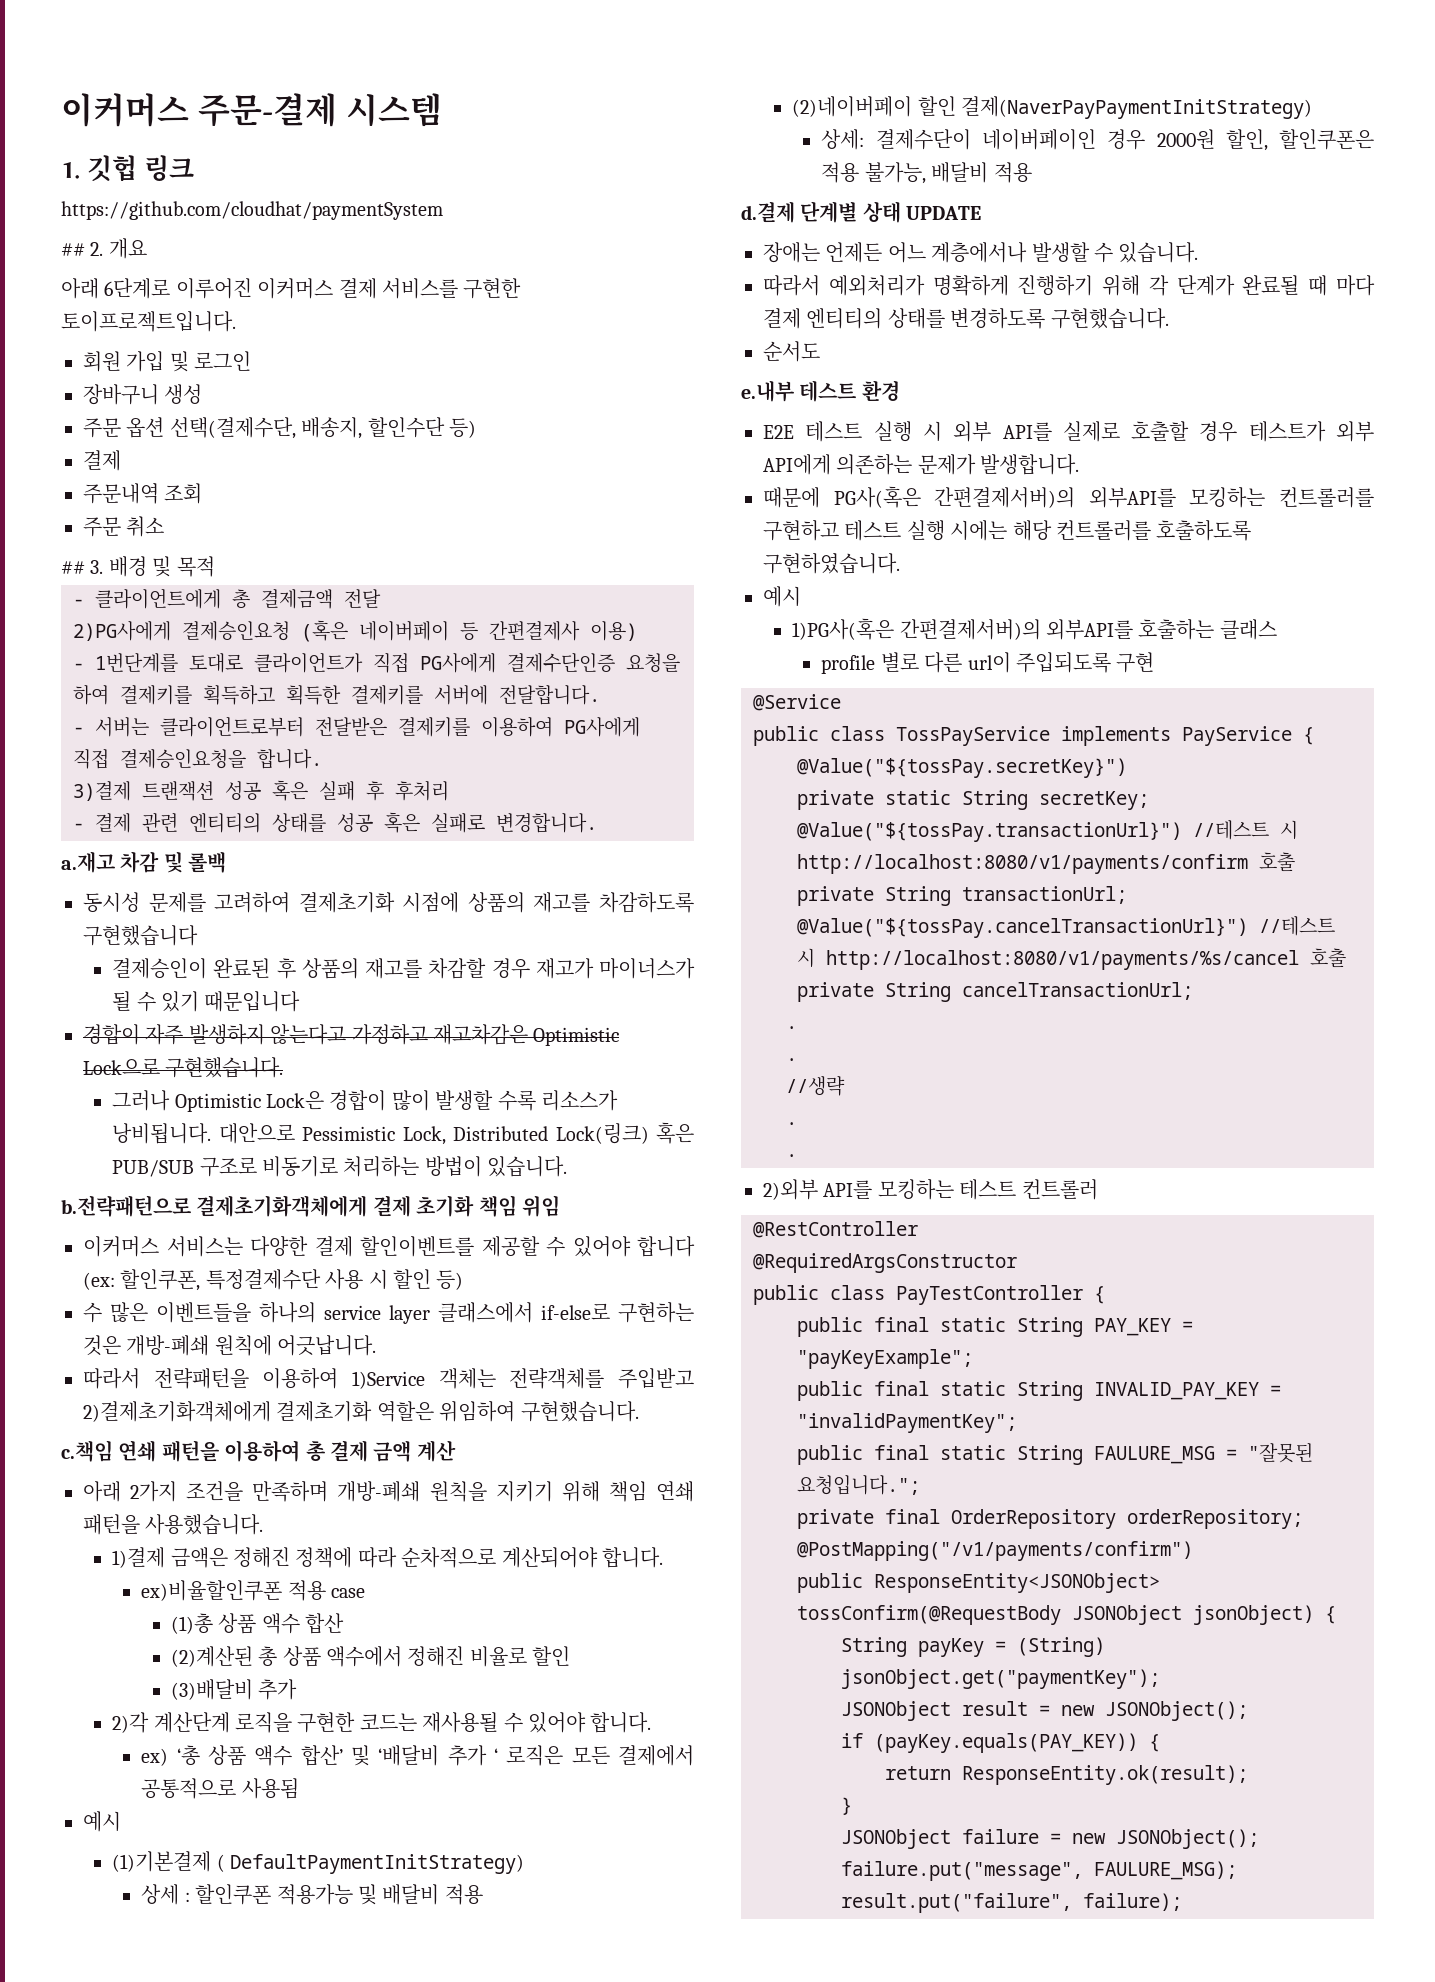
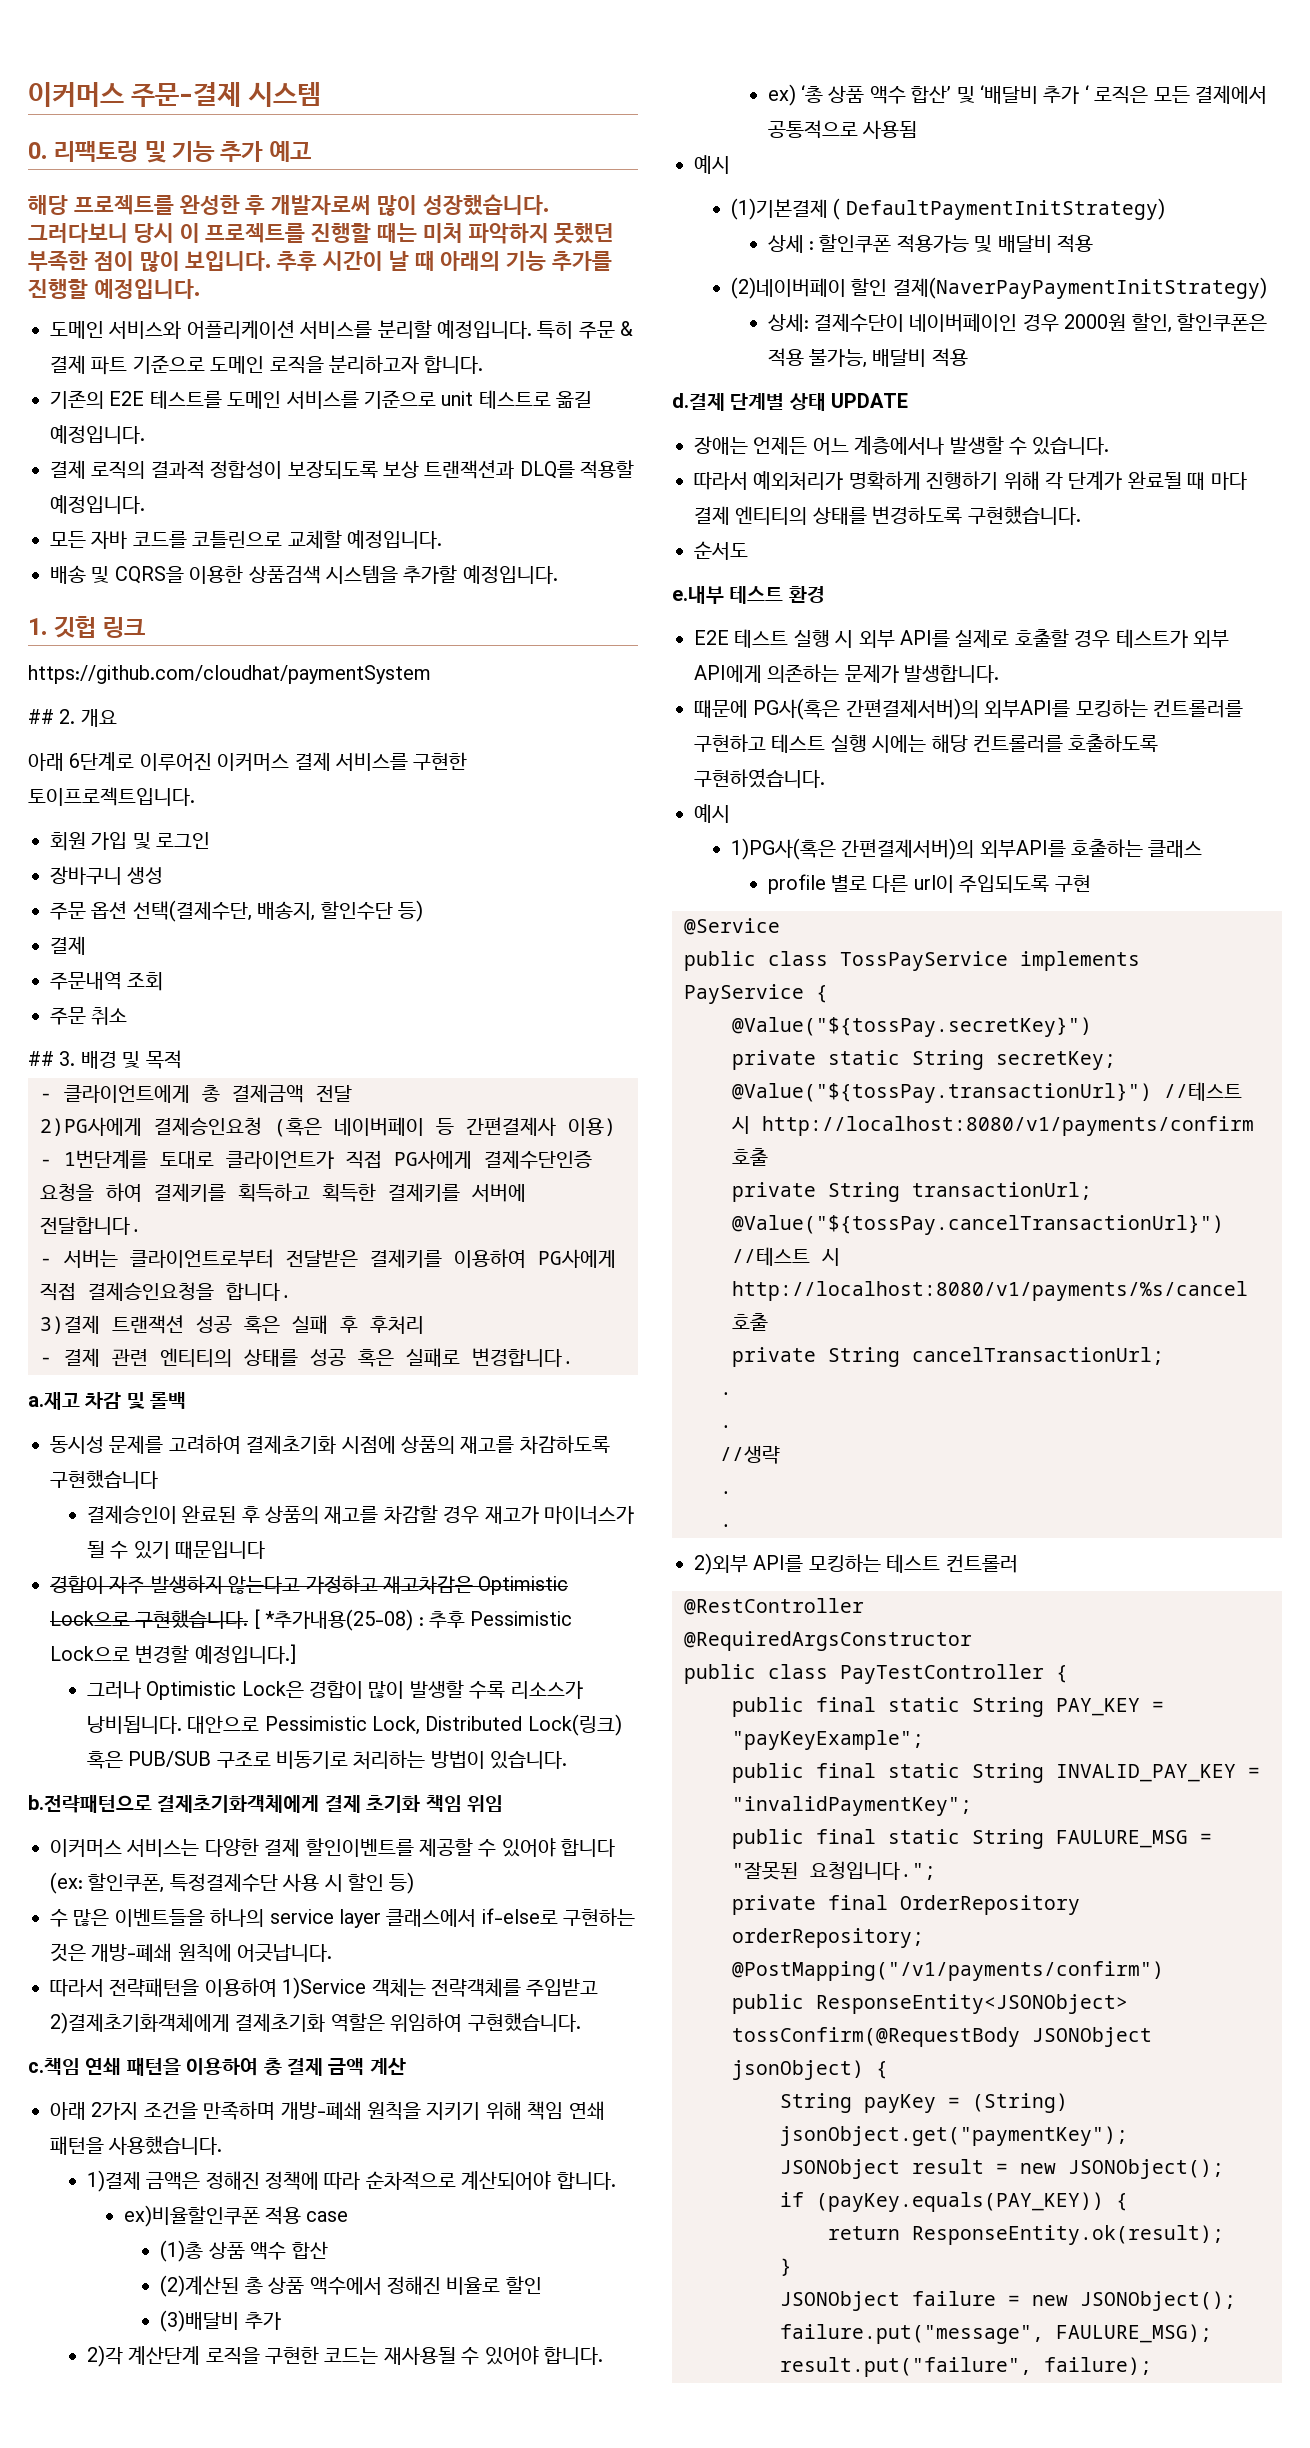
(442, 110) none -> [28,141,311,163] [28,194,549,216] [28,223,615,244] [28,250,613,272] [28,279,200,299] [50,320,634,339] [50,355,484,375] [50,390,593,409] [50,425,145,444] [50,460,635,479] [50,495,145,514] [50,530,442,549] [50,565,558,584] // 0. 리팩토링 및 기능 추가 예고 // 해당 프로젝트를 완성한 후 개발자로써 많이 성장했습니다. 그러다보니 당시 이 프로젝트를 진행할 때는 미처 파악하지 못했던 부족한 점이 많이 보입니다. 추후 시간이 날 때 아래의 기능 추가를 진행할 예정입니다. // 도메인 서비스와 어플리케이션 서비스를 분리할 예정입니다. 특히 주문 & 결제 파트 기준으로 도메인 로직을 분리하고자 합니다. // 기존의 E2E 테스트를 도메인 서비스를 기준으로 unit 테스트로 옮길 예정입니다. // 결제 로직의 결과적 정합성이 보장되도록 보상 트랜잭션과 DLQ를 적용할 예정입니다. // 모든 자바 코드를 코틀린으로 교체할 예정입니다. // 배송 및 CQRS을 이용한 상품검색 시스템을 추가할 예정입니다.
(284, 1067) none -> [253,1609,573,1631] [50,1644,296,1664] [ *추가내용(25-08) : 추후 Pessimistic Lock으로 변경할 예정입니다.]

